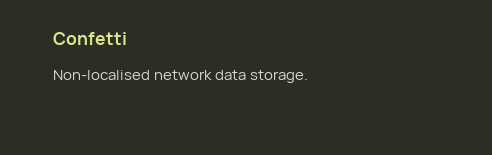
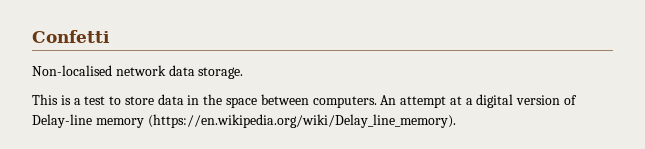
(309, 76) none -> [32,94,578,108] [32,114,456,128] // This is a test to store data in the space between computers. An attempt at a digital version of Delay-line memory (https://en.wikipedia.org/wiki/Delay_line_memory).

